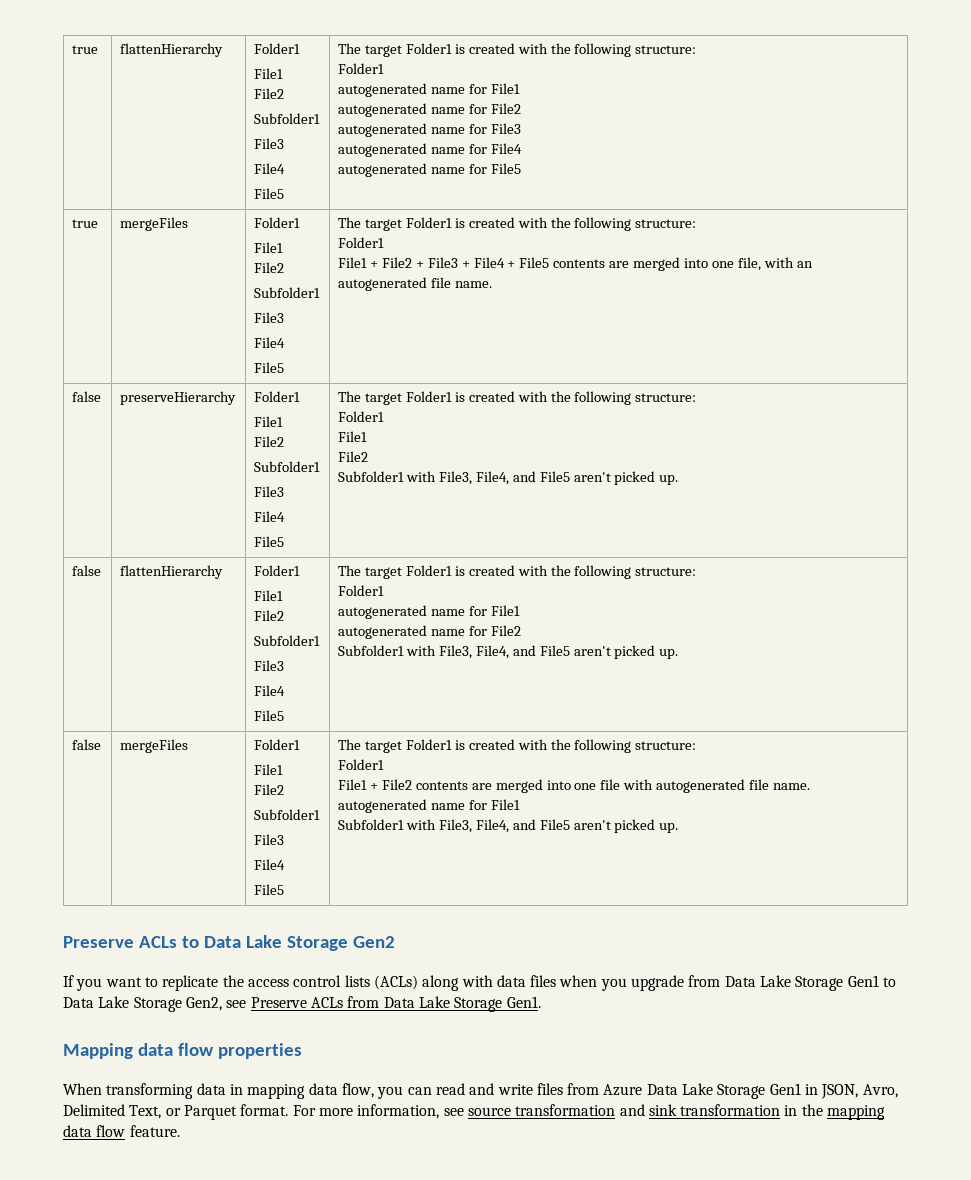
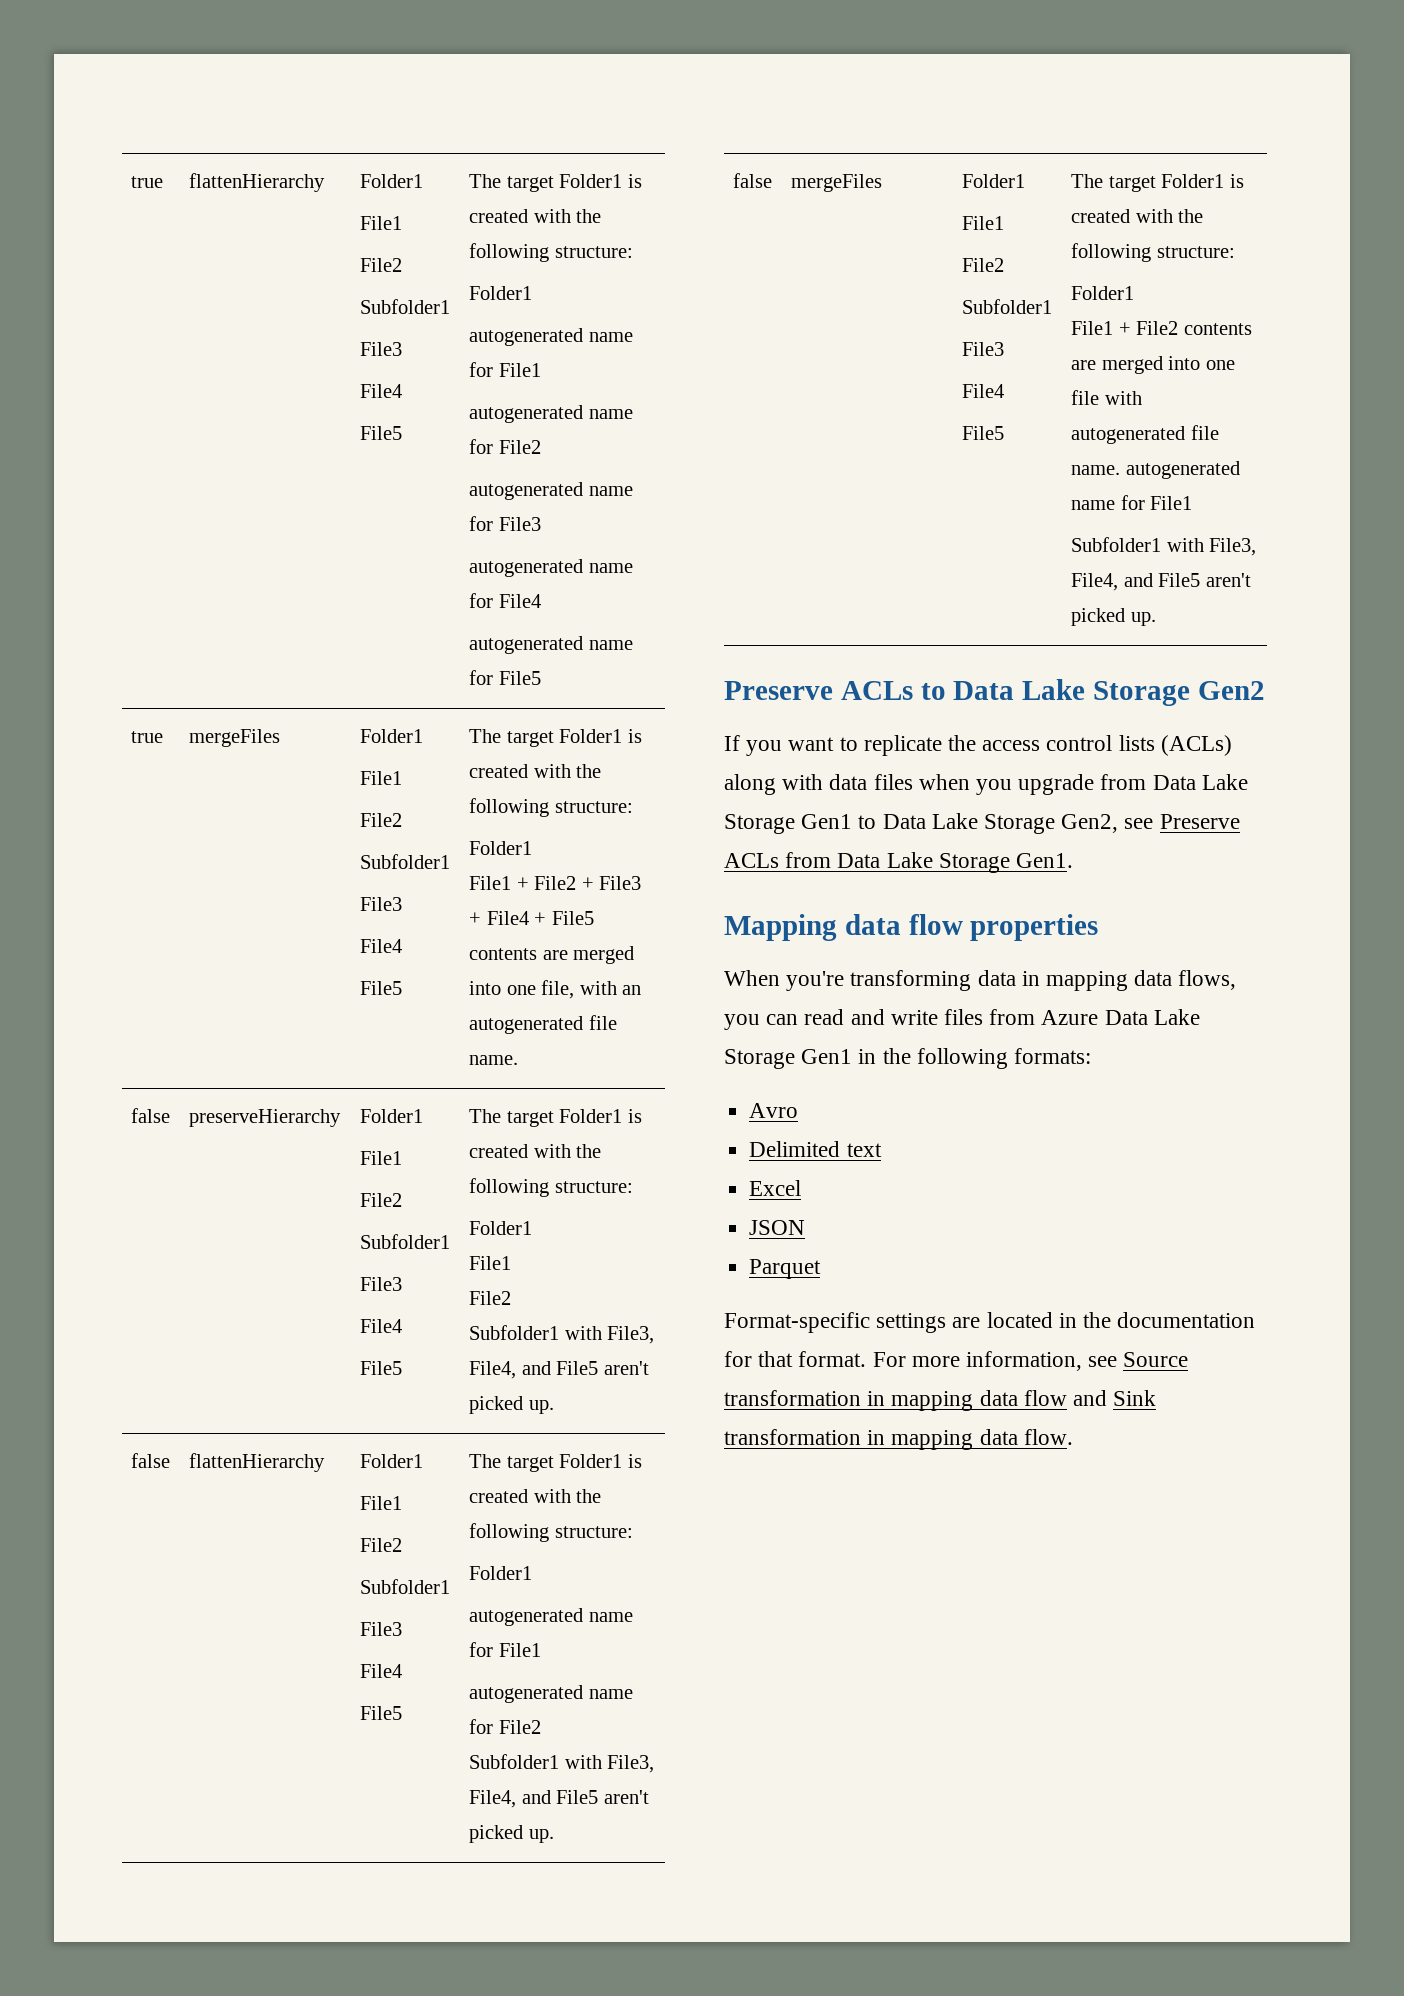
(102, 1089) none -> [786,971,845,991] you're
[341,1083,374,1098] flow, -> [1178,970,1237,990] flows,
[821,1084,898,1099] [63,1104,237,1120] JSON, Avro, Delimited Text, or Parquet -> [882,1048,1092,1069] [749,1103,799,1118] [749,1141,882,1157] [749,1180,802,1196] [749,1220,806,1235] [749,1259,822,1279] [724,1312,1256,1333] [724,1351,794,1367] the following formats: // Avro // Delimited text // Excel // JSON // Parquet // Format-specific settings are located in the documentation for that
[467,1104,823,1116] source transformation and sink transformation in the -> [1123,1352,1189,1367] [724,1390,886,1406] Source transformation in
[129,1125,180,1137] feature. -> [1073,1390,1157,1406] [724,1429,1073,1450] and Sink transformation in mapping data flow.

